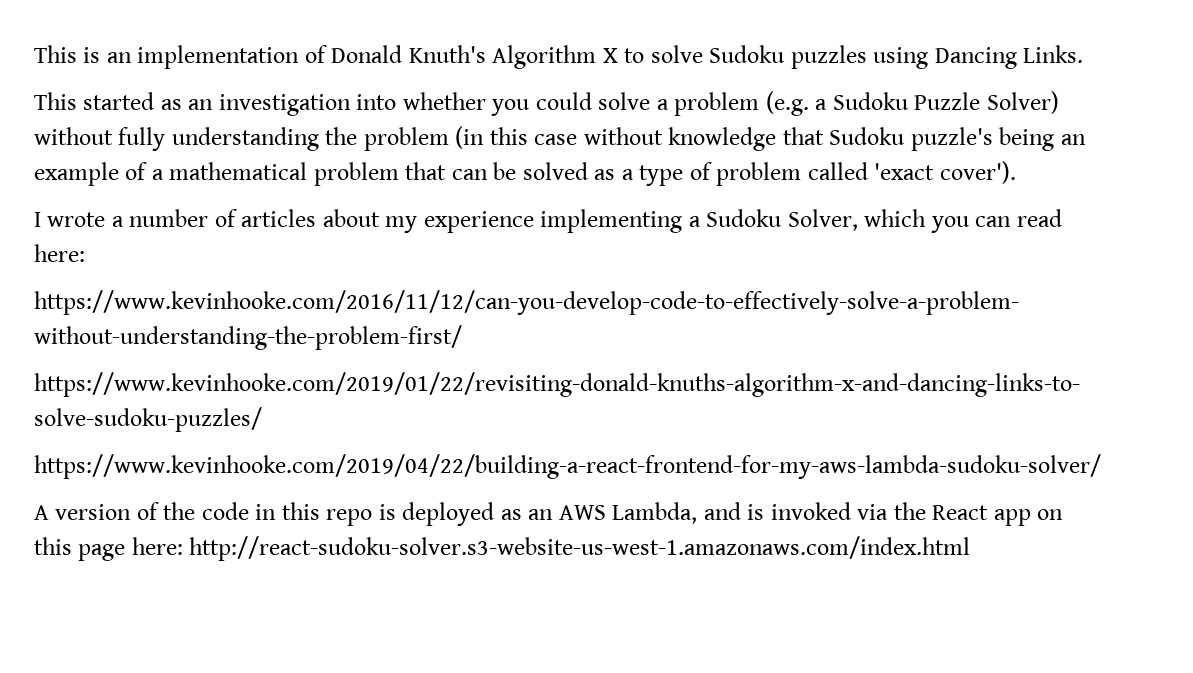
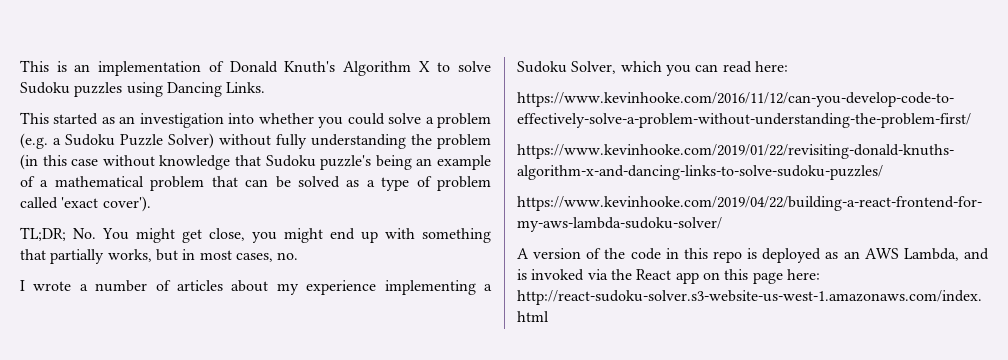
(1016, 172) none -> [20,227,491,243] [20,249,299,264] // TL;DR; No. You might get close, you might end up with something that partially works, but in most cases, no.

